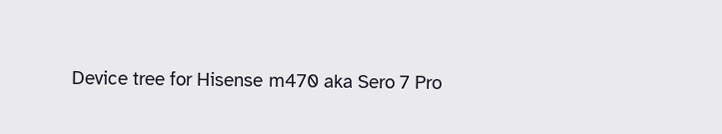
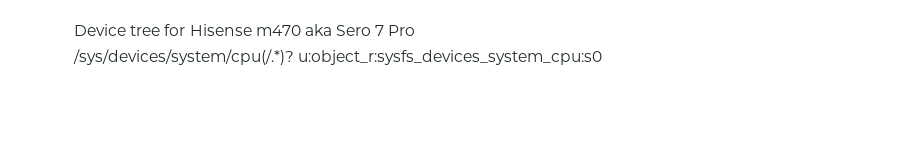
(443, 82) none -> [73,49,603,65] // /sys/devices/system/cpu(/.*)? u:object_r:sysfs_devices_system_cpu:s0

